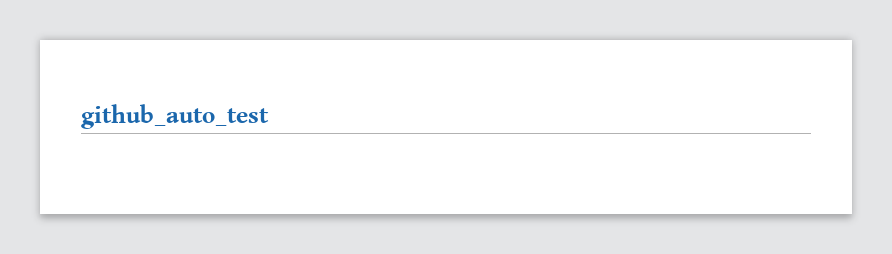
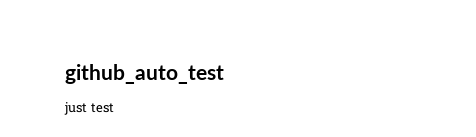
(269, 116) none -> [64,102,114,115] // just test

